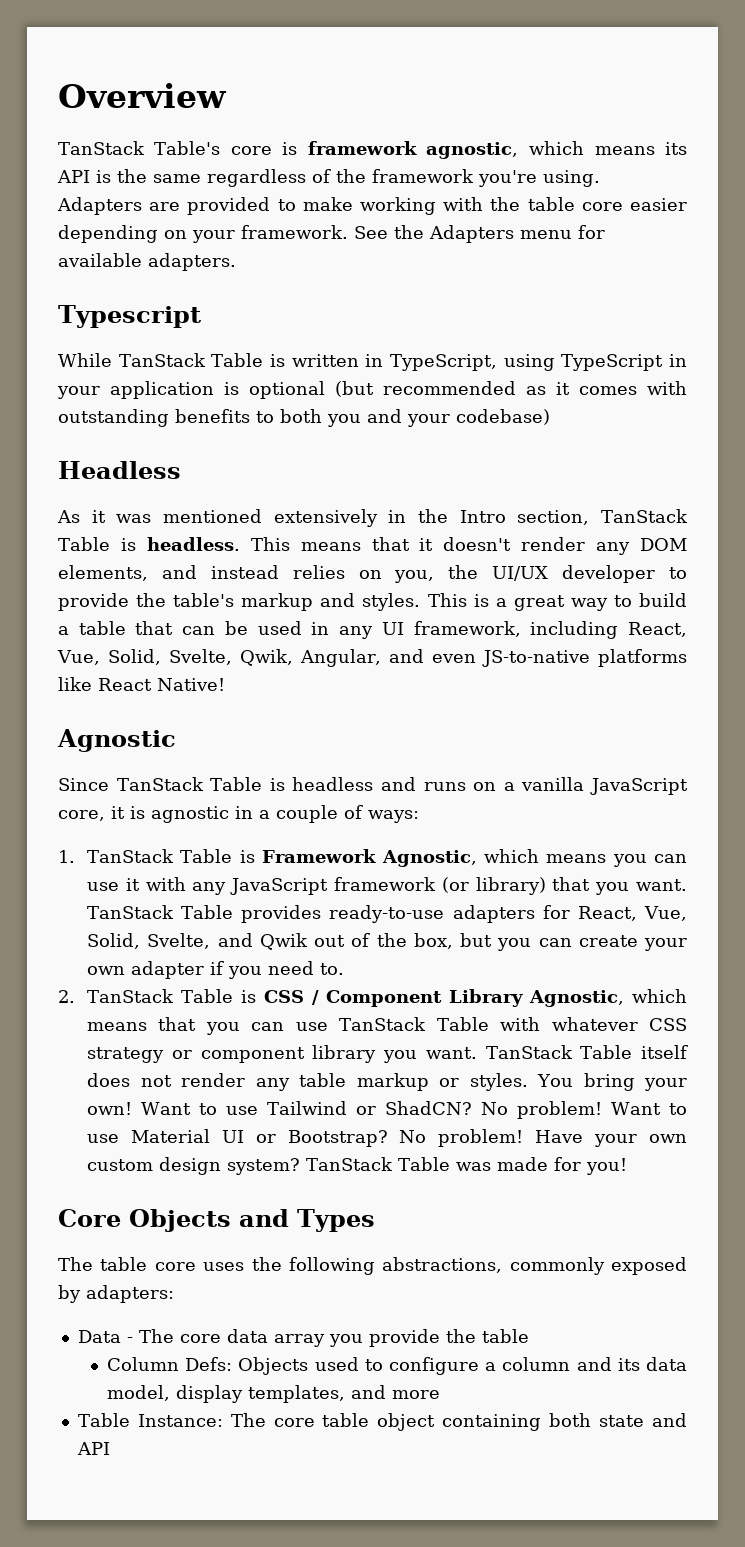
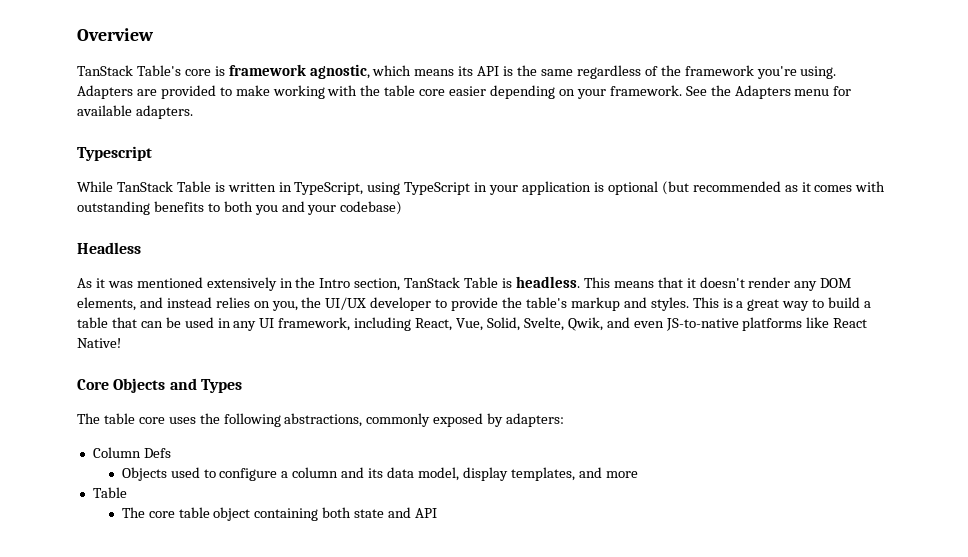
[299,649,382,667] Angular, -> (603, 324) none
[57,729,176,752] [58,777,688,795] [58,805,419,823] [58,849,688,867] [87,877,687,895] [87,905,688,923] [87,933,687,951] [87,961,345,979] [58,989,688,1007] [87,1017,688,1035] [87,1045,689,1063] [87,1073,688,1091] [87,1101,687,1119] [87,1129,687,1147] [87,1157,628,1175] // Agnostic // Since TanStack Table is headless and runs on a vanilla JavaScript core, it is agnostic in a couple of ways: // 1. TanStack Table is Framework Agnostic, which means you can use it with any JavaScript framework (or library) that you want. TanStack Table provides ready-to-use adapters for React, Vue, Solid, Svelte, and Qwik out of the box, but you can create your own adapter if you need to. // 2. TanStack Table is CSS / Component Library Agnostic, which means that you can use TanStack Table with whatever CSS strategy or component library you want. TanStack Table itself does not render any table markup or styles. You bring your own! Want to use Tailwind or ShadCN? No problem! Want to use Material UI or Bootstrap? No problem! Have your own custom design system? TanStack Table was made for you! -> (121, 343) none
[77,1329,529,1347] [106,1357,233,1371] Data - The core data array you provide the table // Column Defs: -> [92,447,171,458] Column Defs //
[137,1414,223,1427] Instance: -> (127, 492) //

